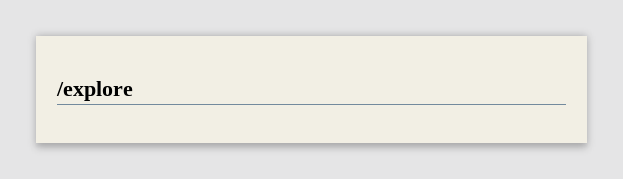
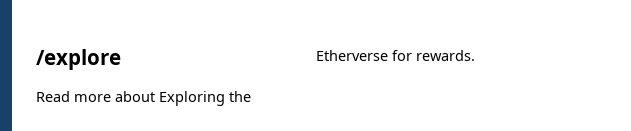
(133, 91) none -> [36,91,251,106] [316,50,475,61] // Read more about Exploring the Etherverse for rewards.

